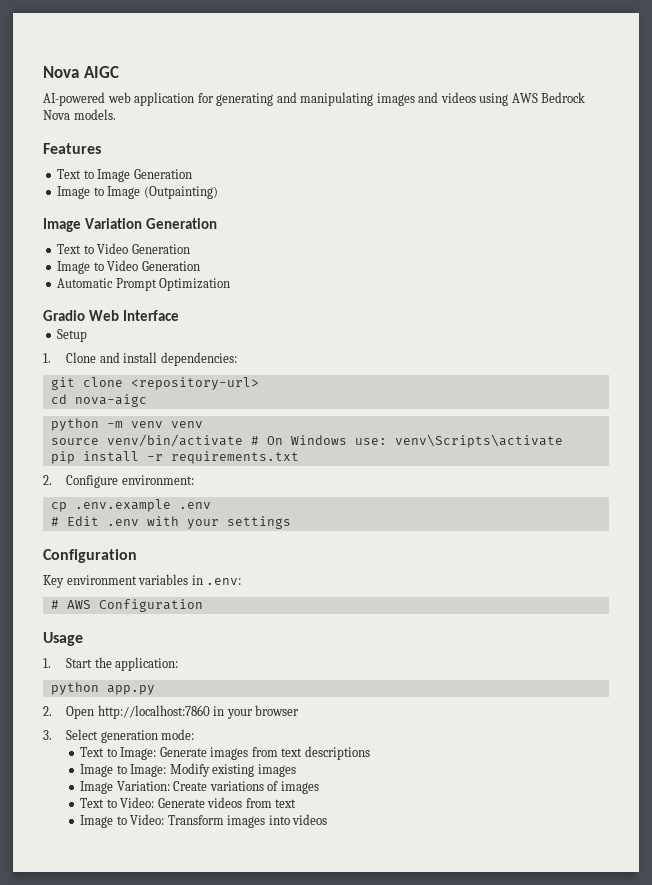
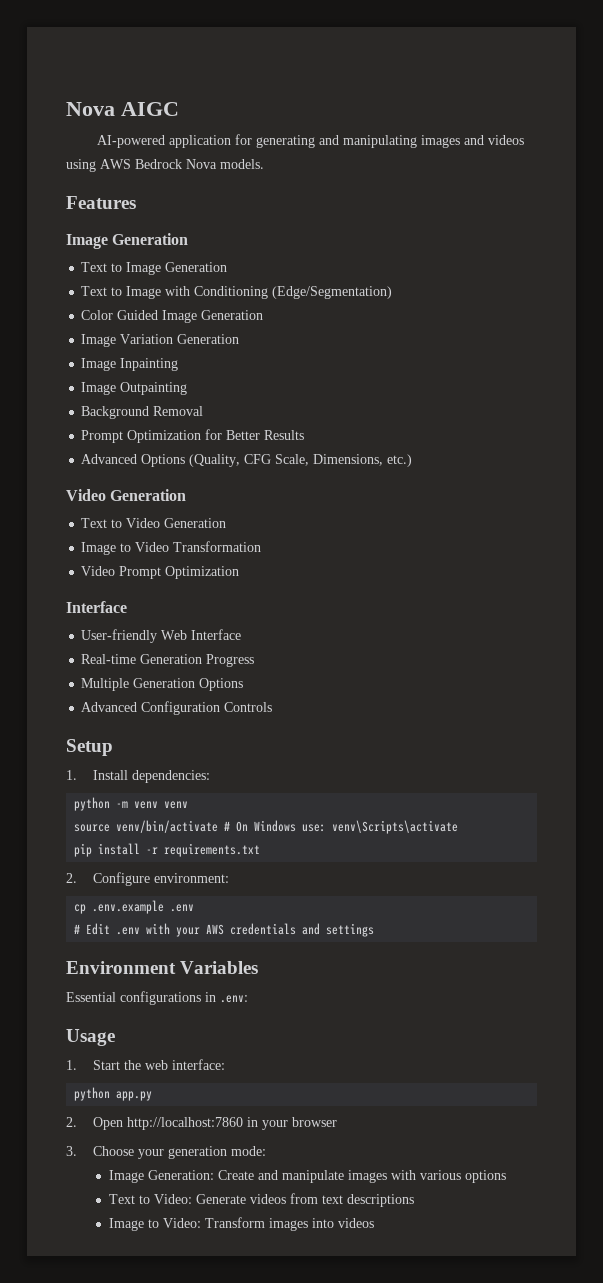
[107,92,131,103] web -> (166, 141) none
(101, 148) none -> [66,233,189,249] // Image Generation
[57,186,218,199] [43,218,142,232] Image to Image (Outpainting) // Image Variation -> [81,286,393,299] [81,310,264,323] [81,334,240,347] [81,358,179,371] [81,382,188,395] [81,406,204,419] [81,429,305,443] [81,454,413,467] [66,489,106,501] Text to Image with Conditioning (Edge/Segmentation) // Color Guided Image Generation // Image Variation Generation // Image Inpainting // Image Outpainting // Background Removal // Prompt Optimization for Better Results // Advanced Options (Quality, CFG Scale, Dimensions, etc.) // Video
[141,261,200,271] [57,278,114,288] Generation // Automatic -> [173,541,262,552] [81,566,116,576] Transformation // Video
[43,310,85,321] Gradio -> [66,601,127,613] [81,629,158,643] Interface // User-friendly
[57,329,88,342] [43,352,237,366] [50,377,259,390] [50,394,147,407] Setup // 1. Clone and install dependencies: // git clone <repository-url> // cd nova-aigc -> [81,654,255,667] [81,678,244,691] [81,701,273,715] [66,739,113,756] [66,770,211,783] Real-time Generation Progress // Multiple Generation Options // Advanced Configuration Controls // Setup // 1. Install dependencies:
[226,516,291,529] [43,549,137,563] [43,574,189,588] settings // Configuration // Key environment variables -> [206,923,375,937] [66,961,259,974] [66,991,201,1005] AWS credentials and settings // Environment Variables // Essential configurations
[50,599,203,612] // # AWS Configuration -> (248, 999) none
[115,657,179,671] application: -> [145,1059,226,1070] web interface:
[66,729,99,740] Select -> [93,1146,165,1159] Choose your
[80,746,370,760] [80,763,296,777] [80,781,319,794] Text to Image: Generate images from text descriptions // Image to Image: Modify existing images // Image Variation: Create variations of images -> [108,1170,506,1183] Image Generation: Create and manipulate images with various options
(297, 803) none -> [346,1194,414,1207] descriptions

